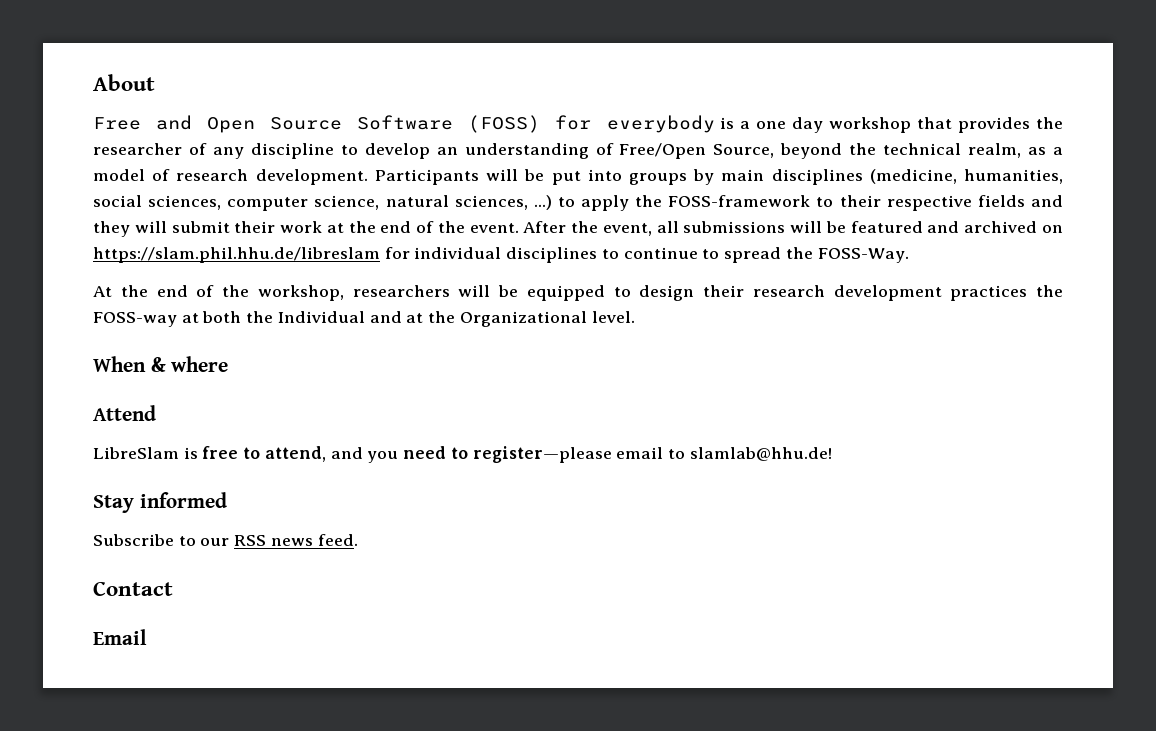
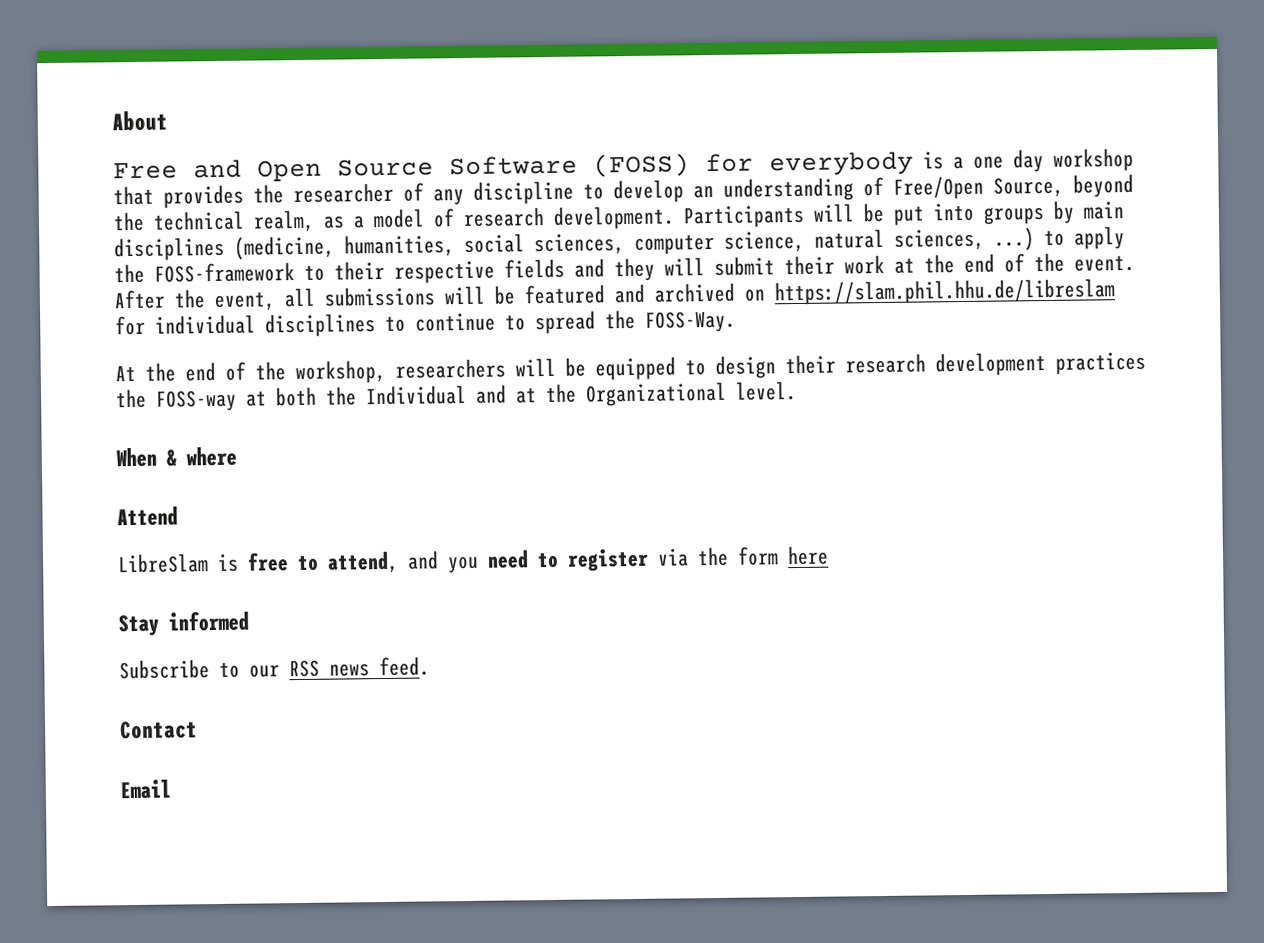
[472,446,832,463] register—please email to slamlab@hhu.de! -> [567,545,829,572] register via the form here

